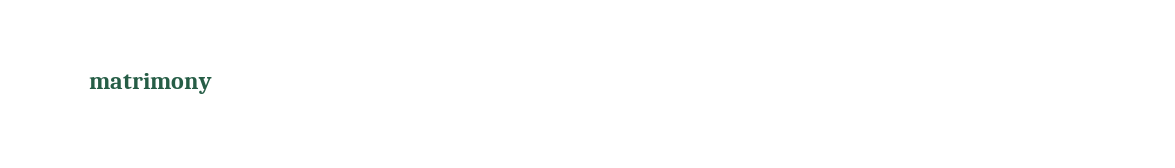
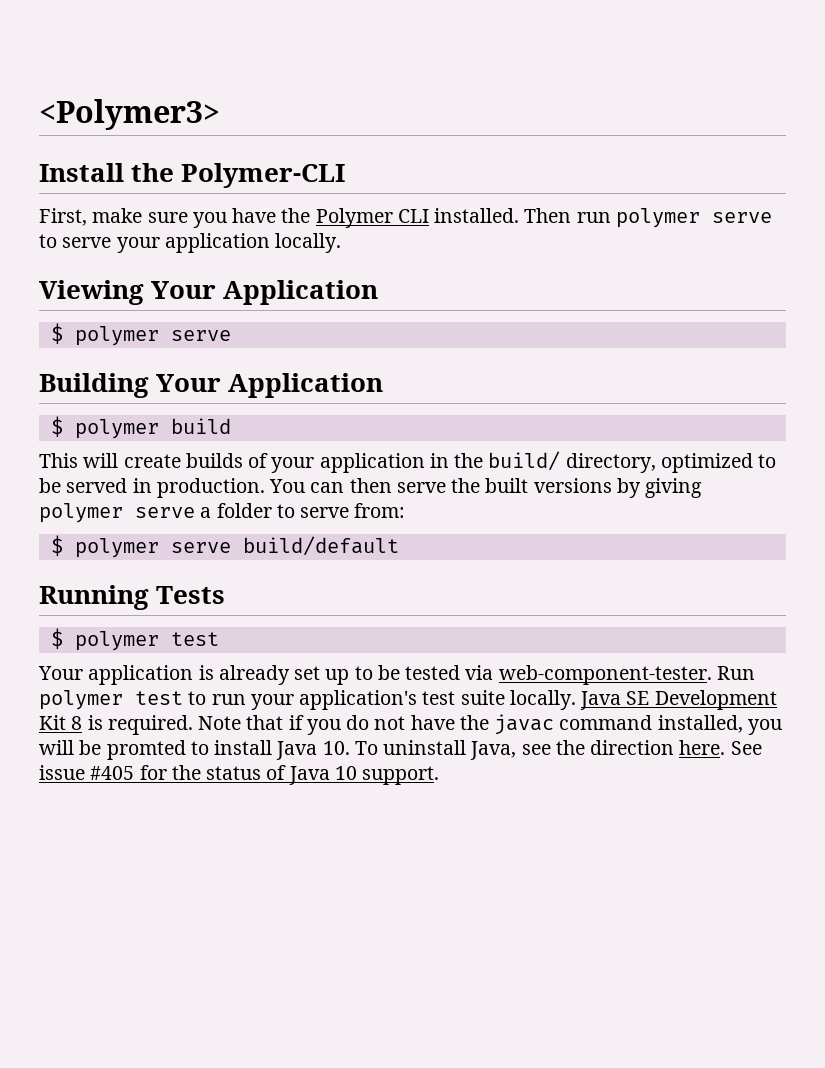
[89,73,212,94] matrimony -> [39,99,220,130] [39,163,346,188] [39,208,772,228] [39,233,342,253] [39,280,379,305] [50,323,231,346] [39,373,384,398] [50,416,231,439] [39,451,777,473] [39,478,703,498] [39,503,406,523] [50,535,399,558] [39,585,226,610] [50,628,219,651] [38,665,755,685] [39,690,777,710] [39,714,782,735] [39,740,762,760] [39,765,440,785] <Polymer3> // Install the Polymer-CLI // First, make sure you have the Polymer CLI installed. Then run polymer serve to serve your application locally. // Viewing Your Application // $ polymer serve // Building Your Application // $ polymer build // This will create builds of your application in the build/ directory, optimized to be served in production. You can then serve the built versions by giving polymer serve a folder to serve from: // $ polymer serve build/default // Running Tests // $ polymer test // Your application is already set up to be tested via web-component-tester. Run polymer test to run your application's test suite locally. Java SE Development Kit 8 is required. Note that if you do not have the javac command installed, you will be promted to install Java 10. To uninstall Java, see the direction here. See issue #405 for the status of Java 10 support.

